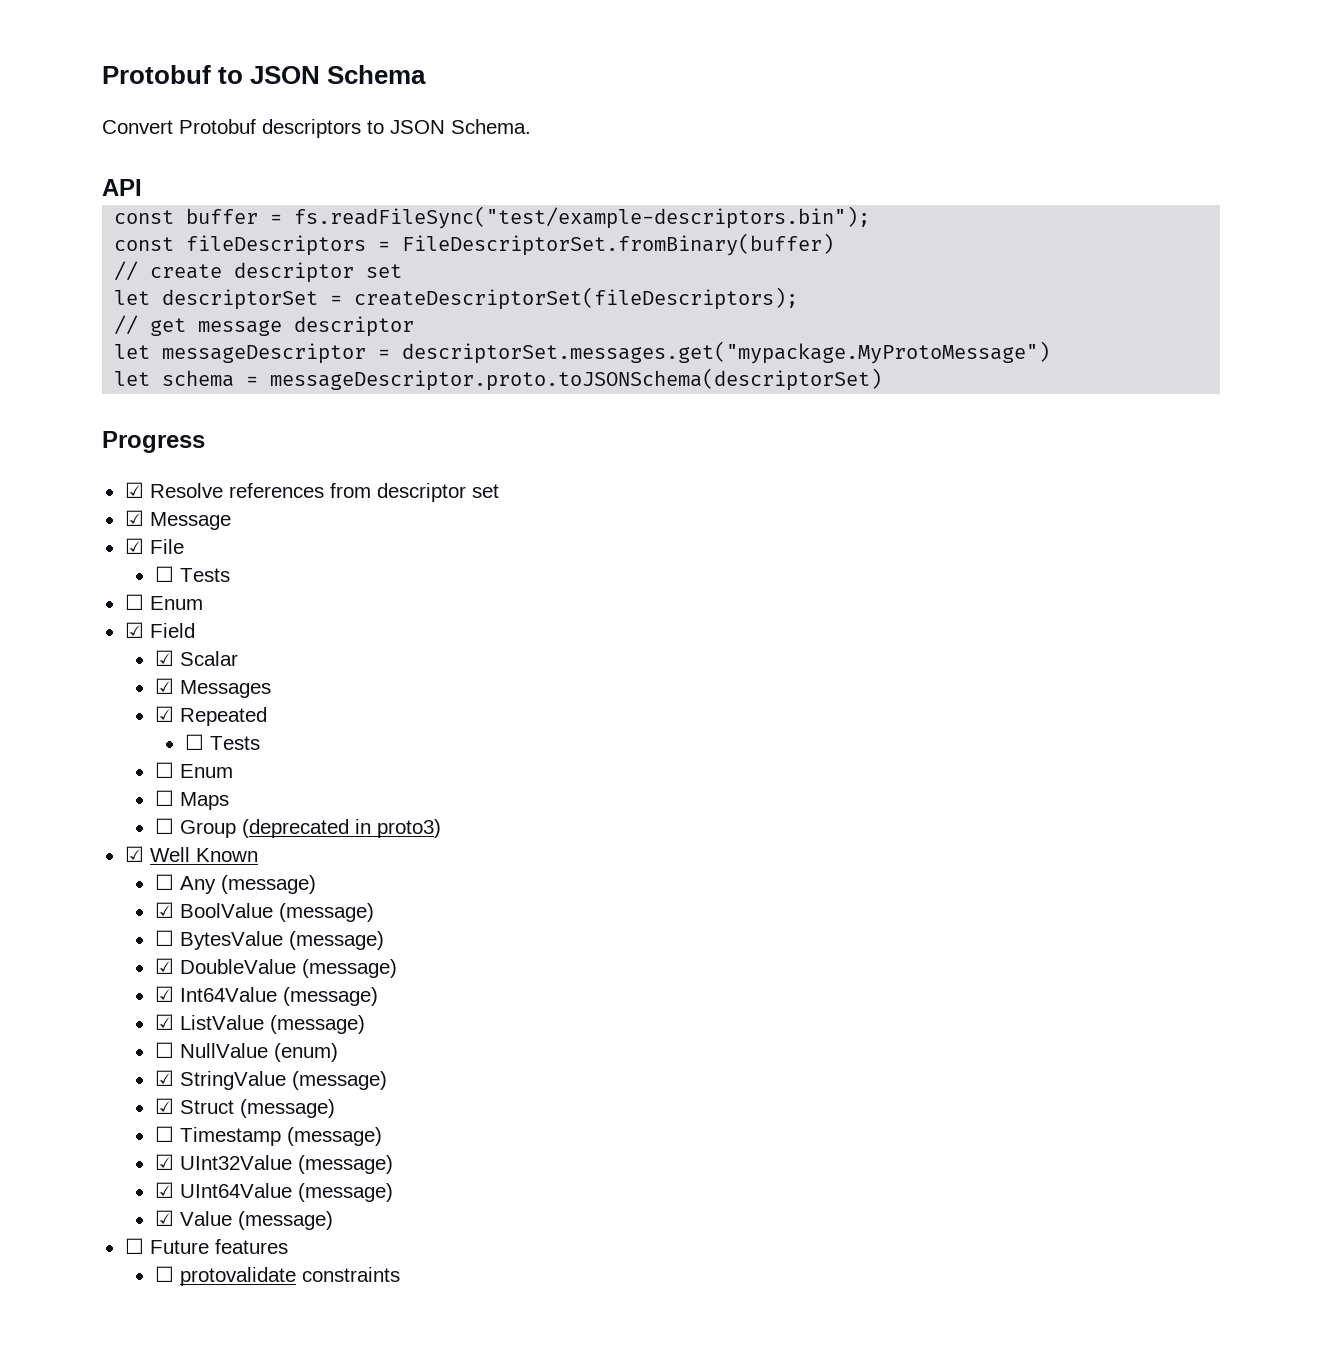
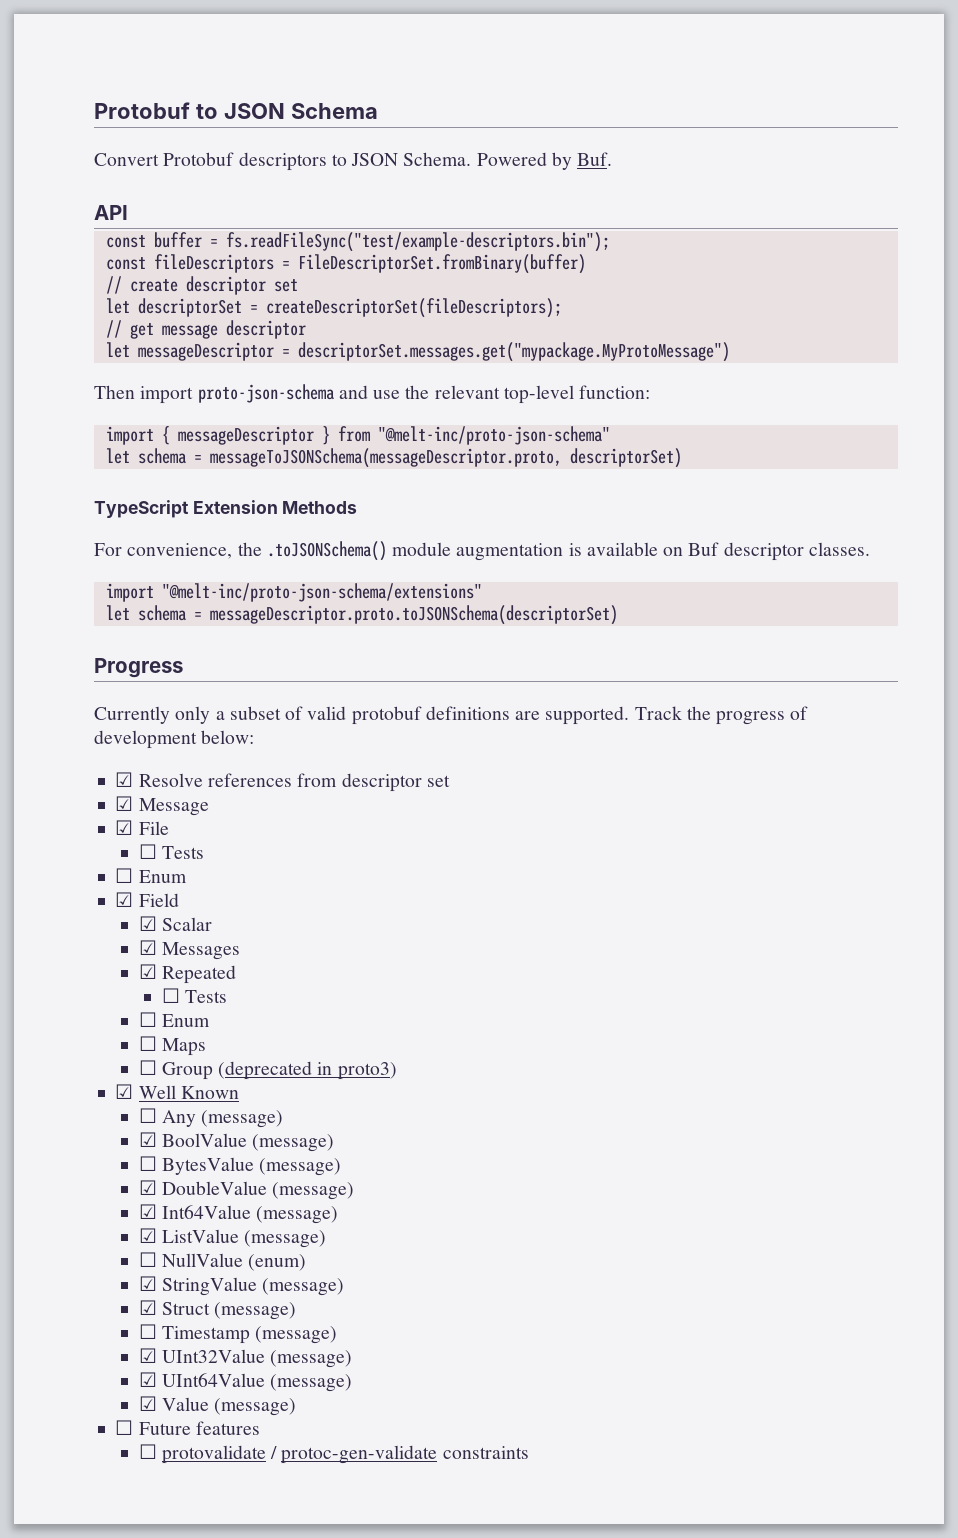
(531, 126) none -> [476,152,613,170] Powered by Buf.
(1051, 352) none -> [94,384,651,404] [105,426,610,445] [105,448,682,468] [94,500,358,518] [94,541,870,561] [105,583,482,602] // Then import proto-json-schema and use the relevant top-level function: // import { messageDescriptor } from "@melt-inc/proto-json-schema" // let schema = messageToJSONSchema(messageDescriptor.proto, descriptorSet) // TypeScript Extension Methods // For convenience, the .toJSONSchema() module augmentation is available on Buf descriptor classes. // import "@melt-inc/proto-json-schema/extensions"
(205, 442) none -> [94,706,809,725] [94,730,255,749] // Currently only a subset of valid protobuf definitions are supported. Track the progress of development below:
(296, 1276) none -> [270,1445,438,1464] / protoc-gen-validate

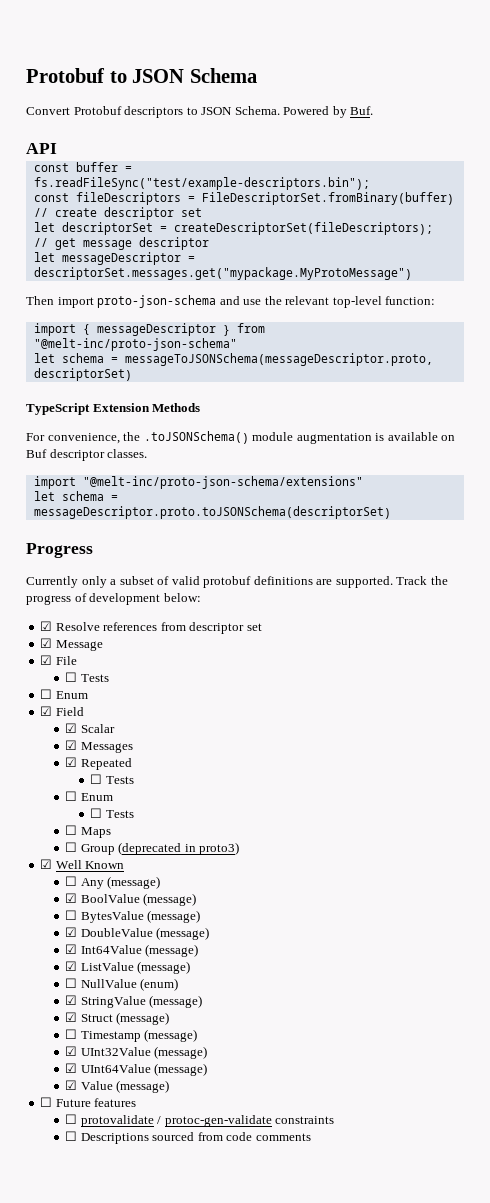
(210, 1020) none -> [90,808,134,818] // ☐ Tests
(529, 1452) none -> [65,1131,311,1144] // ☐ Descriptions sourced from code comments

